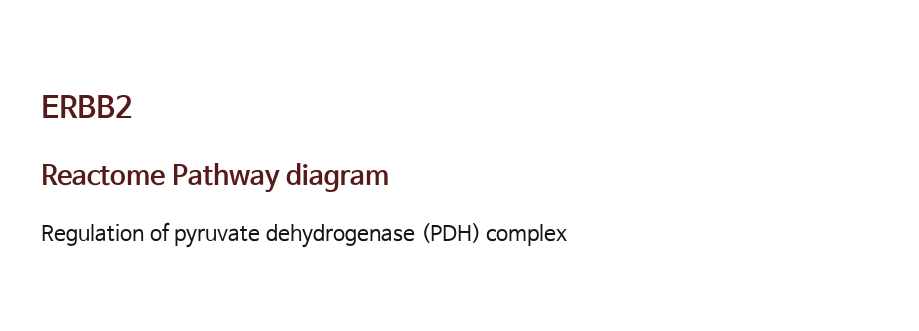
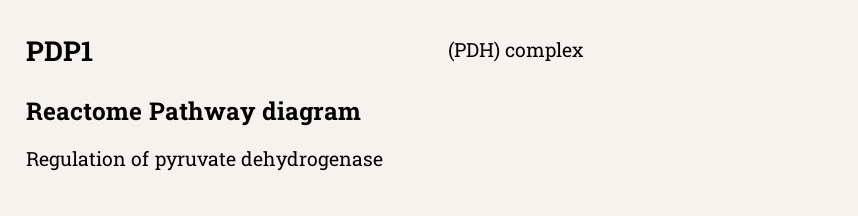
[41,95,132,118] ERBB2 -> [26,41,93,61] PDP1

